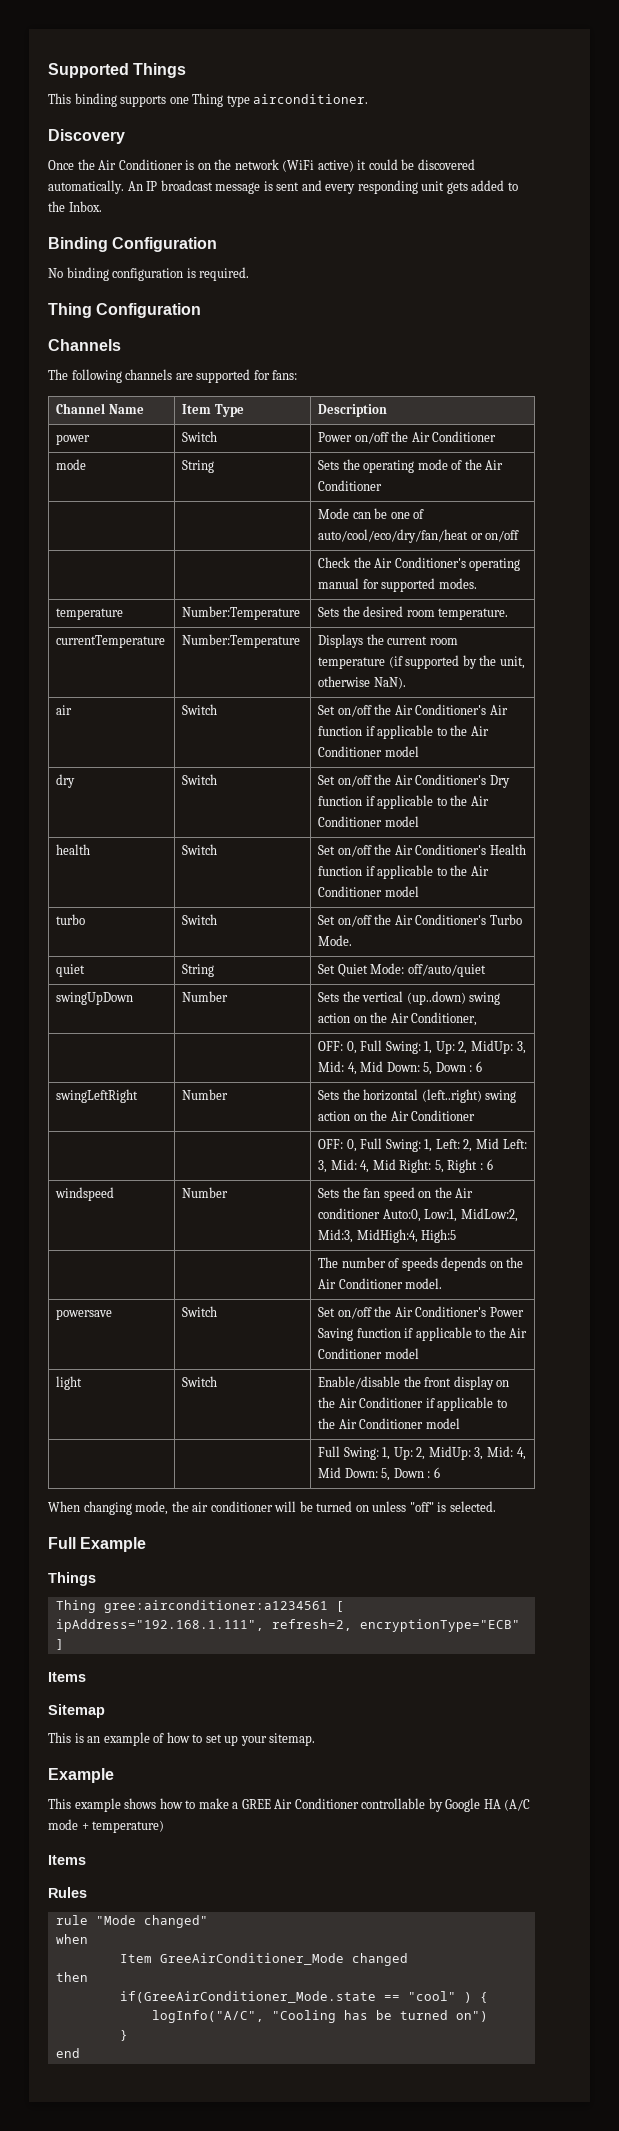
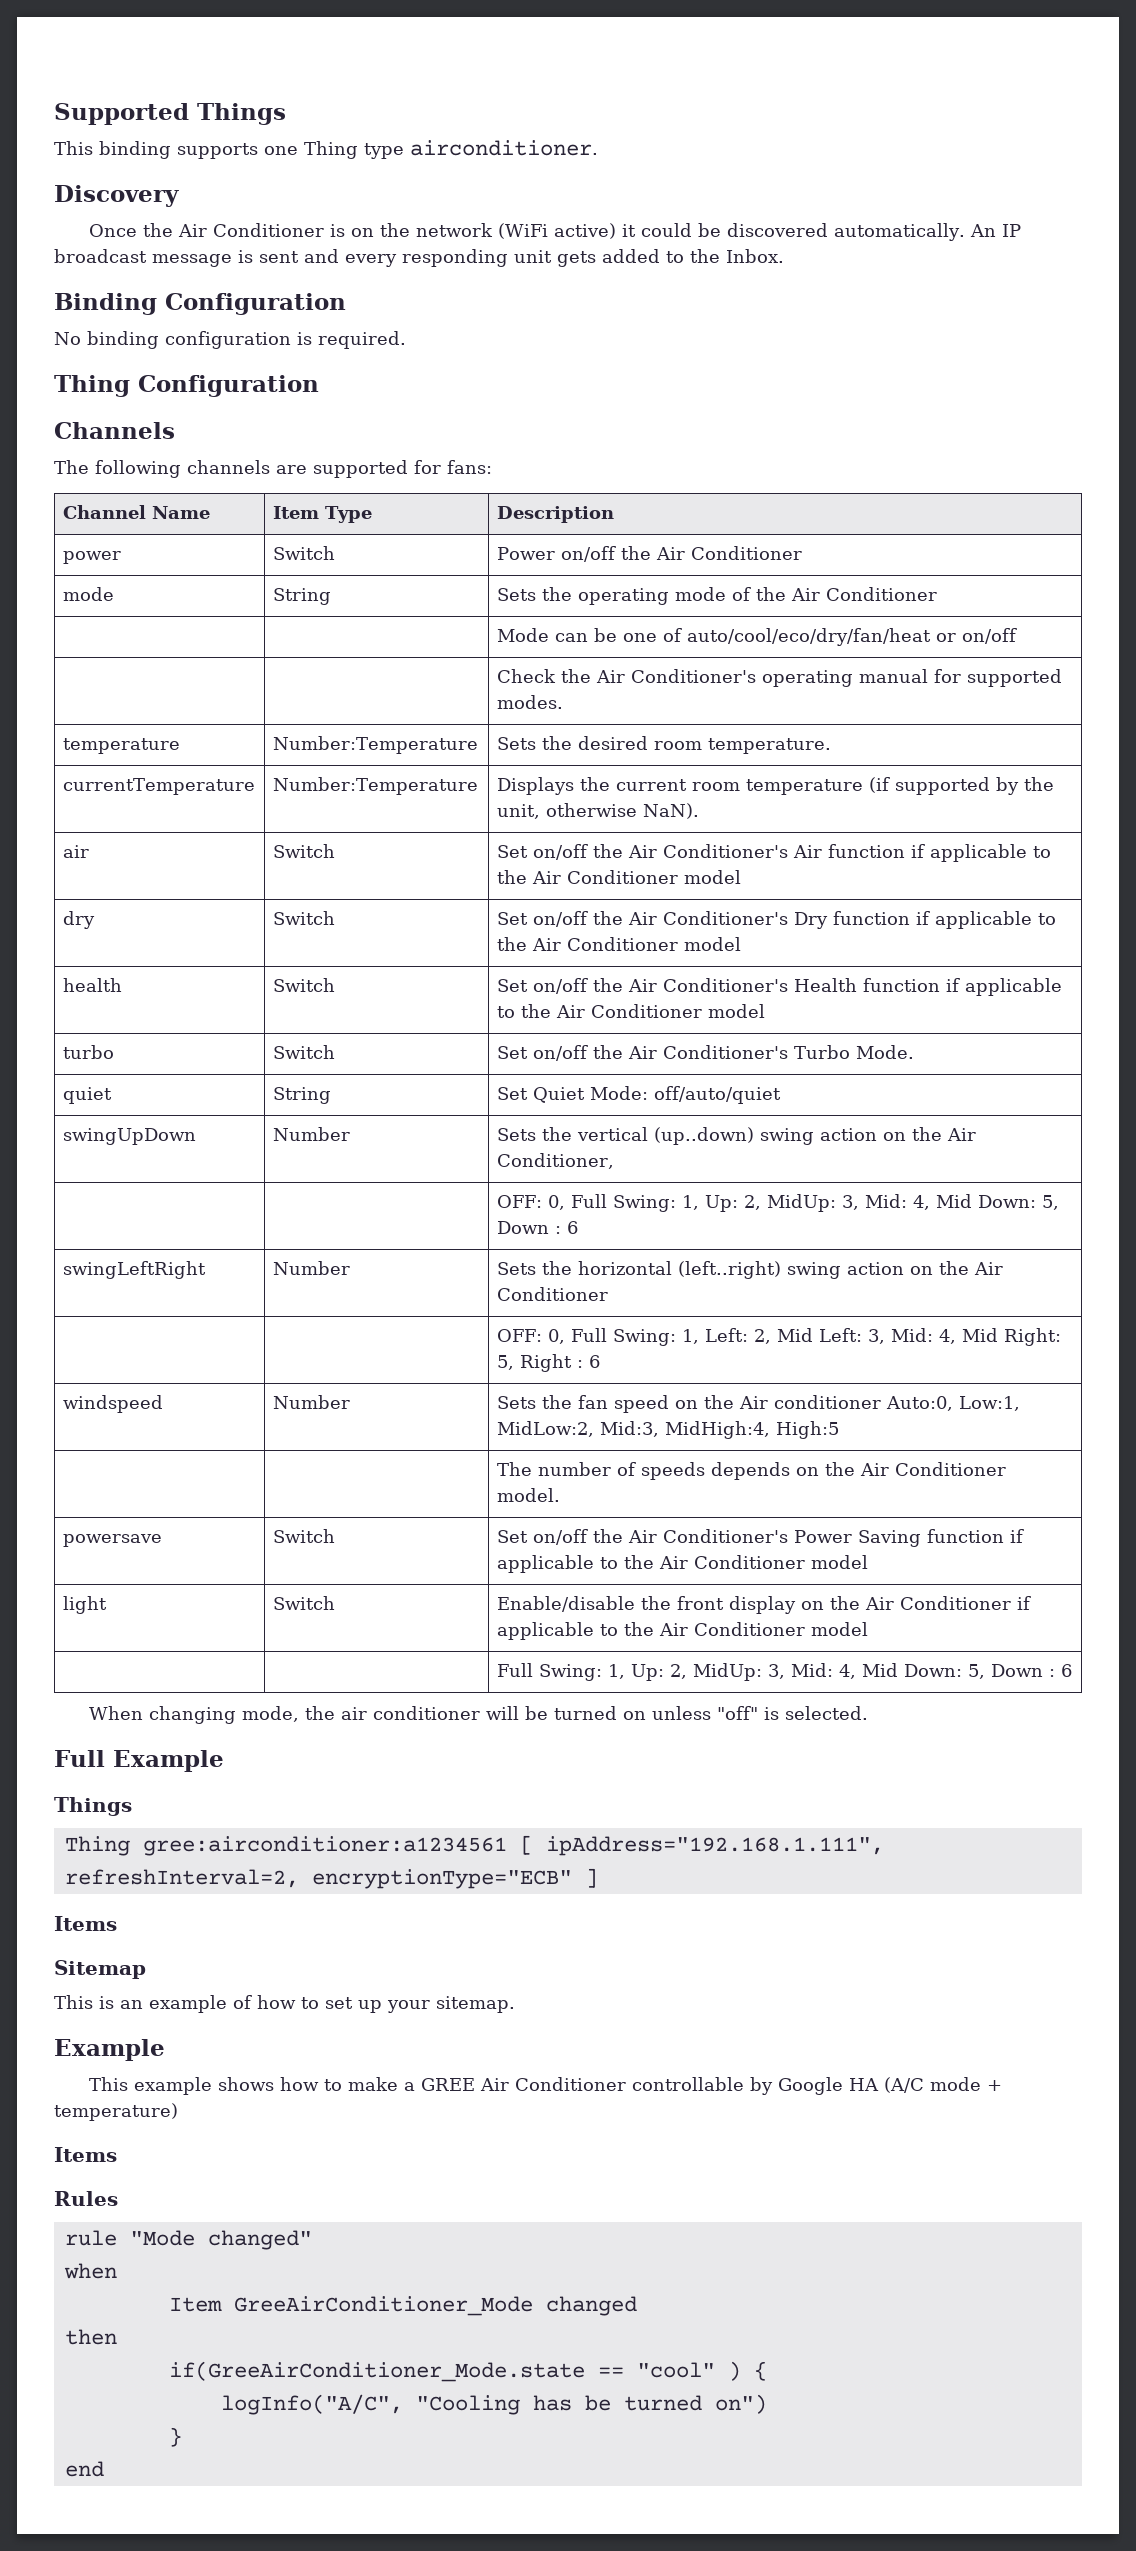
[271,1619,352,1631] refresh=2, -> [64,1869,299,1888] refreshInterval=2,

